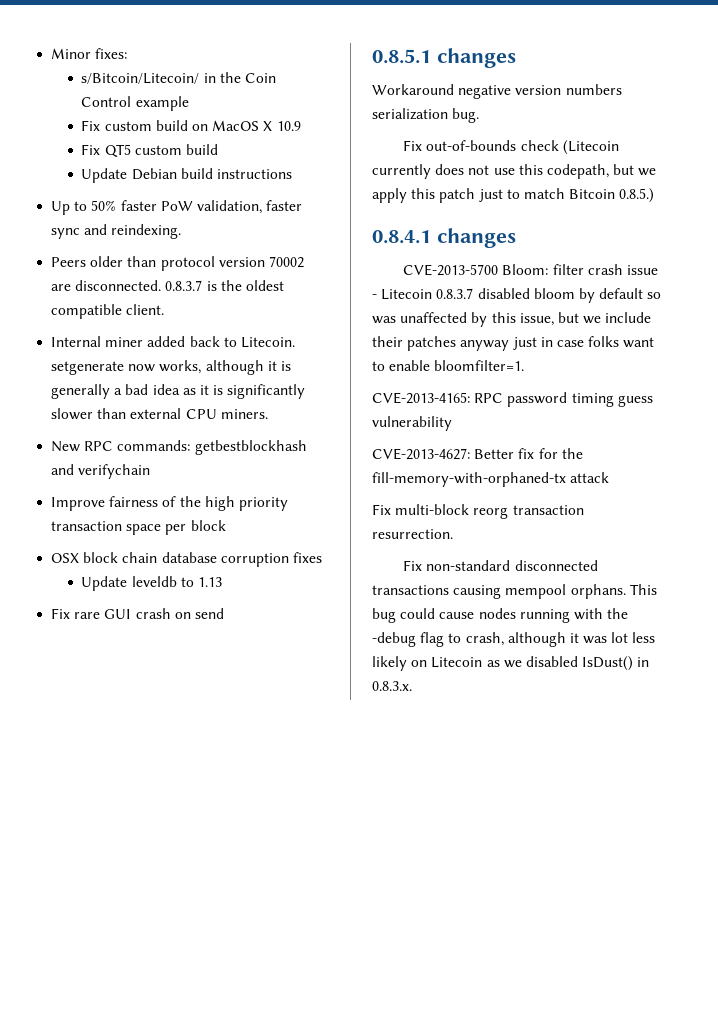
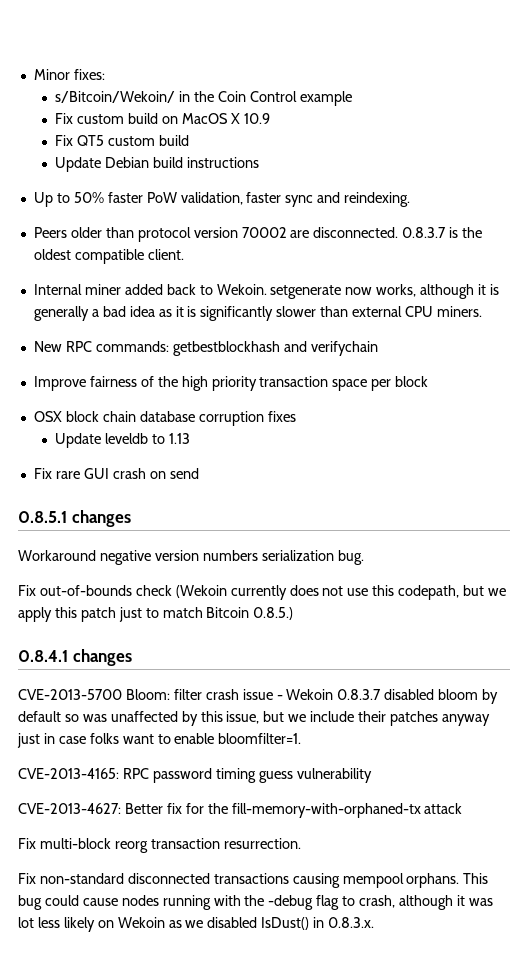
[81,73,200,84] s/Bitcoin/Litecoin/ -> [55,91,176,103] s/Bitcoin/Wekoin/
[240,337,295,348] Litecoin. -> [216,284,267,295] Wekoin.
[562,140,619,155] (Litecoin -> [175,585,227,598] (Wekoin
[381,289,433,300] Litecoin -> [286,689,334,700] Wekoin
[431,657,483,668] Litecoin -> [117,917,165,928] Wekoin

